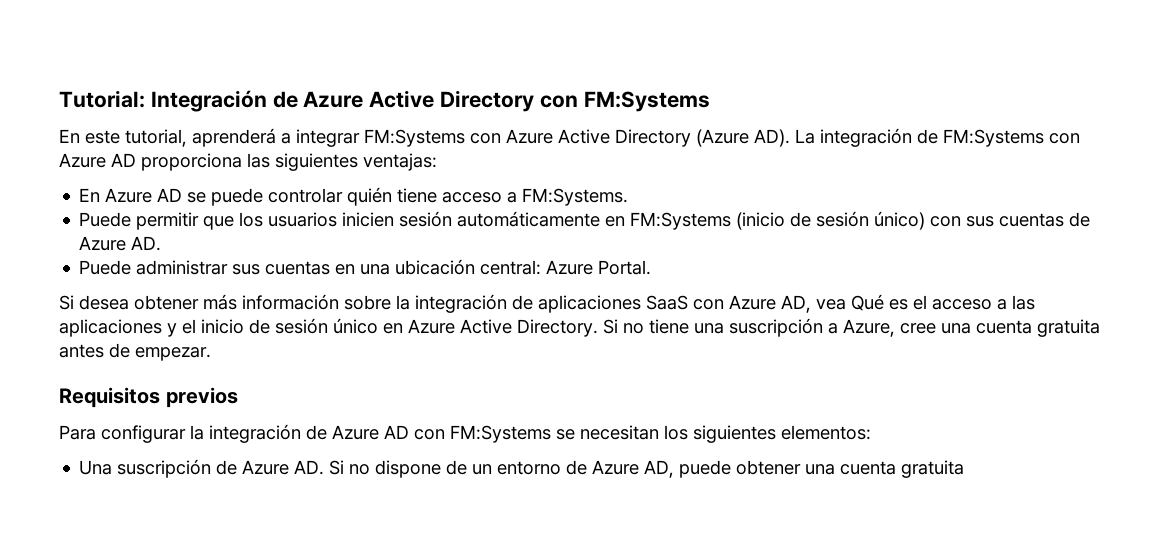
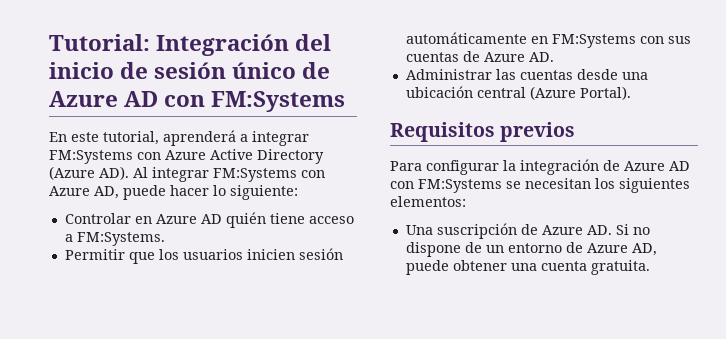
[272,90,535,112] de Azure Active Directory -> [295,34,332,51] [49,62,331,79] [49,91,159,107] del inicio de sesión único de Azure AD
[795,128,1080,147] [59,153,437,171] [79,188,344,206] La integración de FM:Systems con Azure AD proporciona las siguientes ventajas: // En Azure AD se puede controlar -> [133,167,325,182] [49,185,298,200] [64,213,222,224] Al integrar FM:Systems con Azure AD, puede hacer lo siguiente: // Controlar en Azure AD
[79,212,200,230] Puede permitir -> [64,249,125,260] Permitir
[736,211,926,230] (inicio de sesión único) -> (636, 41) none
[79,259,652,275] [59,294,1035,313] [59,318,1100,337] [59,343,211,361] Puede administrar sus cuentas en una ubicación central: Azure Portal. // Si desea obtener más información sobre la integración de aplicaciones SaaS con Azure AD, vea Qué es el acceso a las aplicaciones y el inicio de sesión único en Azure Active Directory. Si no tiene una suscripción a Azure, cree una cuenta gratuita antes de empezar. -> [405,69,648,80] [405,86,631,100] Administrar las cuentas desde una ubicación central (Azure Portal).
[901,460,965,478] gratuita -> [590,260,650,275] gratuita.

